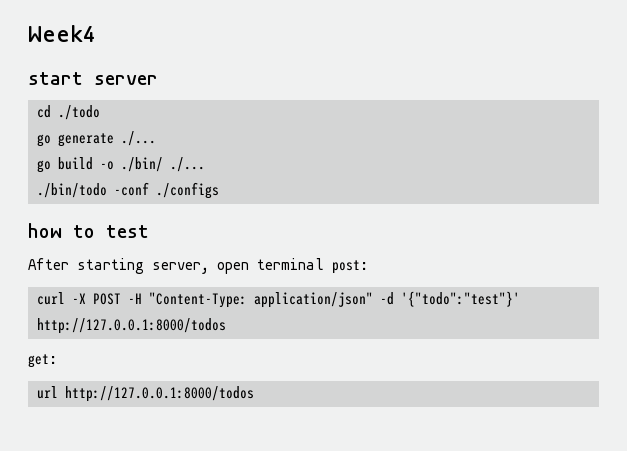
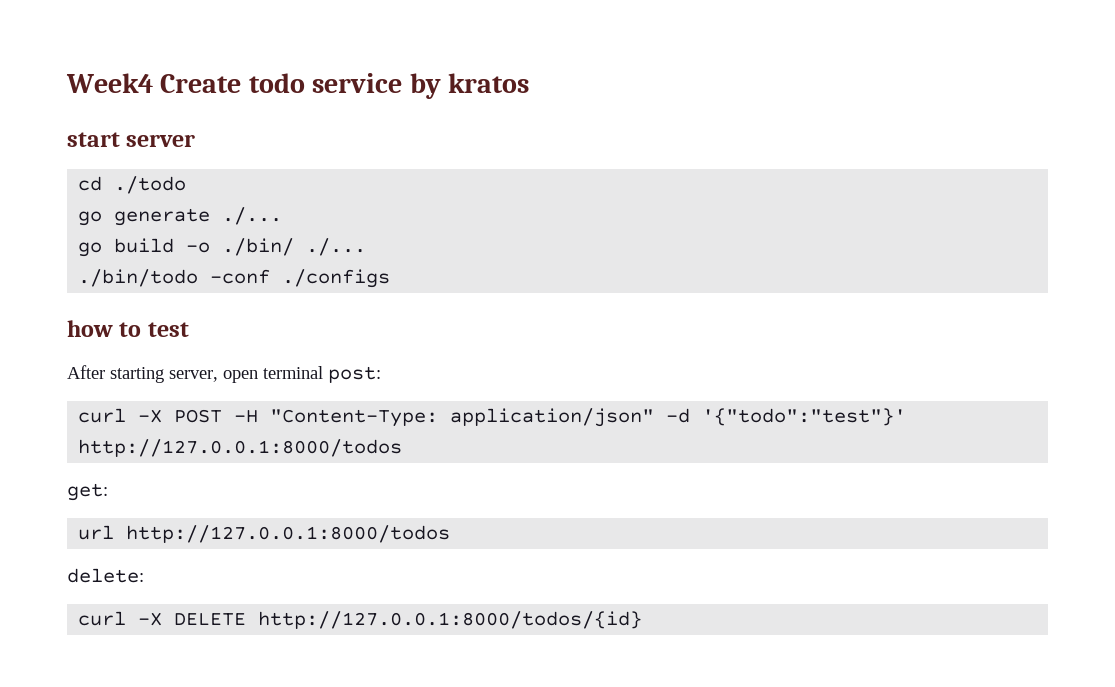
(96, 33) none -> [160,73,530,99] Create todo service by kratos
(254, 394) none -> [67,568,144,583] [78,611,643,629] // delete: // curl -X DELETE http://127.0.0.1:8000/todos/{id}

